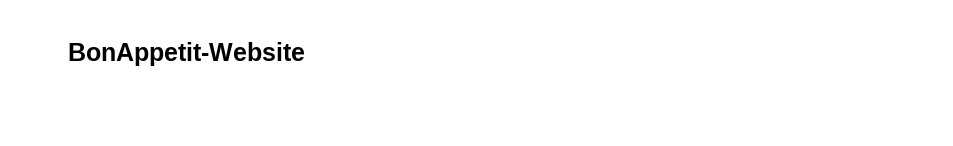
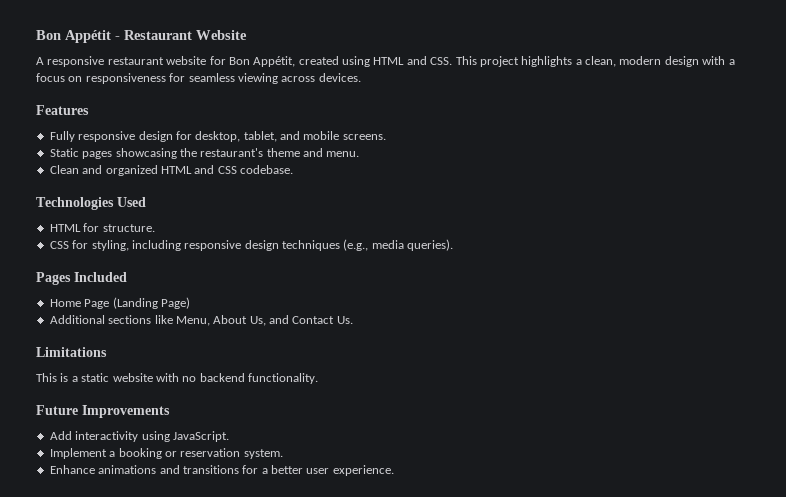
[68,42,305,66] BonAppetit-Website -> [36,30,247,43] [36,56,735,67] [36,73,361,84] [36,105,89,115] [49,131,386,142] [49,148,360,159] [49,165,293,176] [36,197,146,210] [49,223,155,232] [49,239,454,251] [36,272,127,285] [49,297,190,309] [49,315,353,326] [36,347,107,357] [36,373,318,384] [36,405,170,418] [49,431,229,442] [49,448,283,459] [49,465,394,476] Bon Appétit - Restaurant Website // A responsive restaurant website for Bon Appétit, created using HTML and CSS. This project highlights a clean, modern design with a focus on responsiveness for seamless viewing across devices. // Features // Fully responsive design for desktop, tablet, and mobile screens. // Static pages showcasing the restaurant's theme and menu. // Clean and organized HTML and CSS codebase. // Technologies Used // HTML for structure. // CSS for styling, including responsive design techniques (e.g., media queries). // Pages Included // Home Page (Landing Page) // Additional sections like Menu, About Us, and Contact Us. // Limitations // This is a static website with no backend functionality. // Future Improvements // Add interactivity using JavaScript. // Implement a booking or reservation system. // Enhance animations and transitions for a better user experience.

